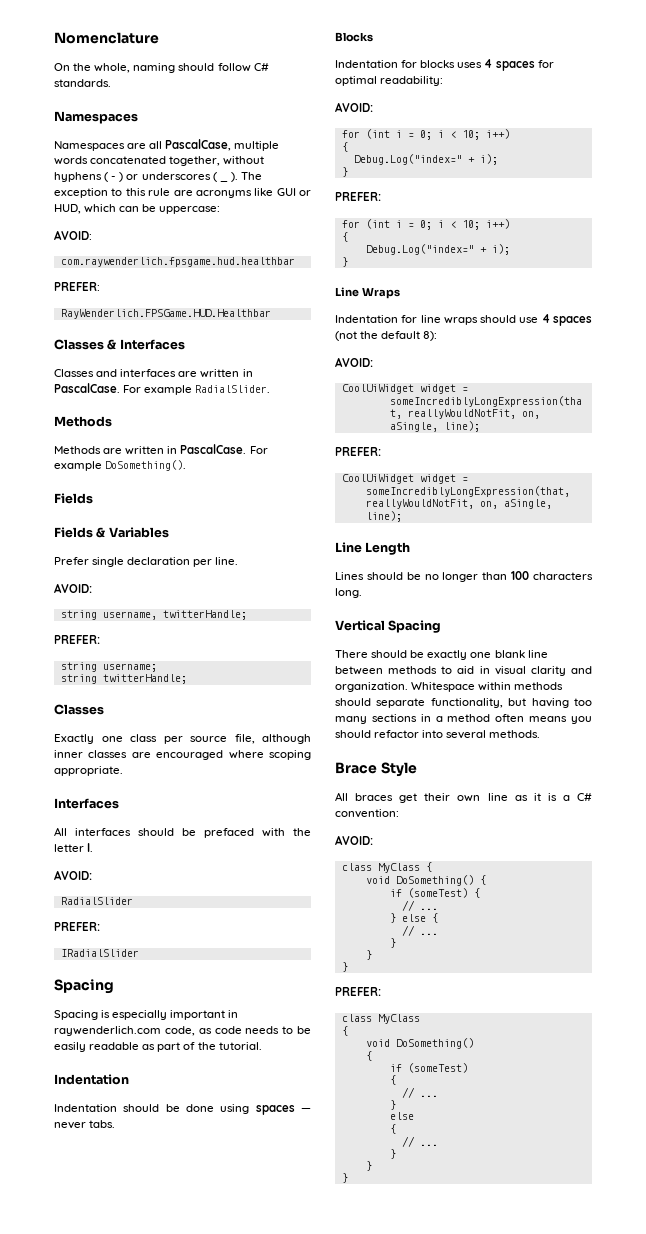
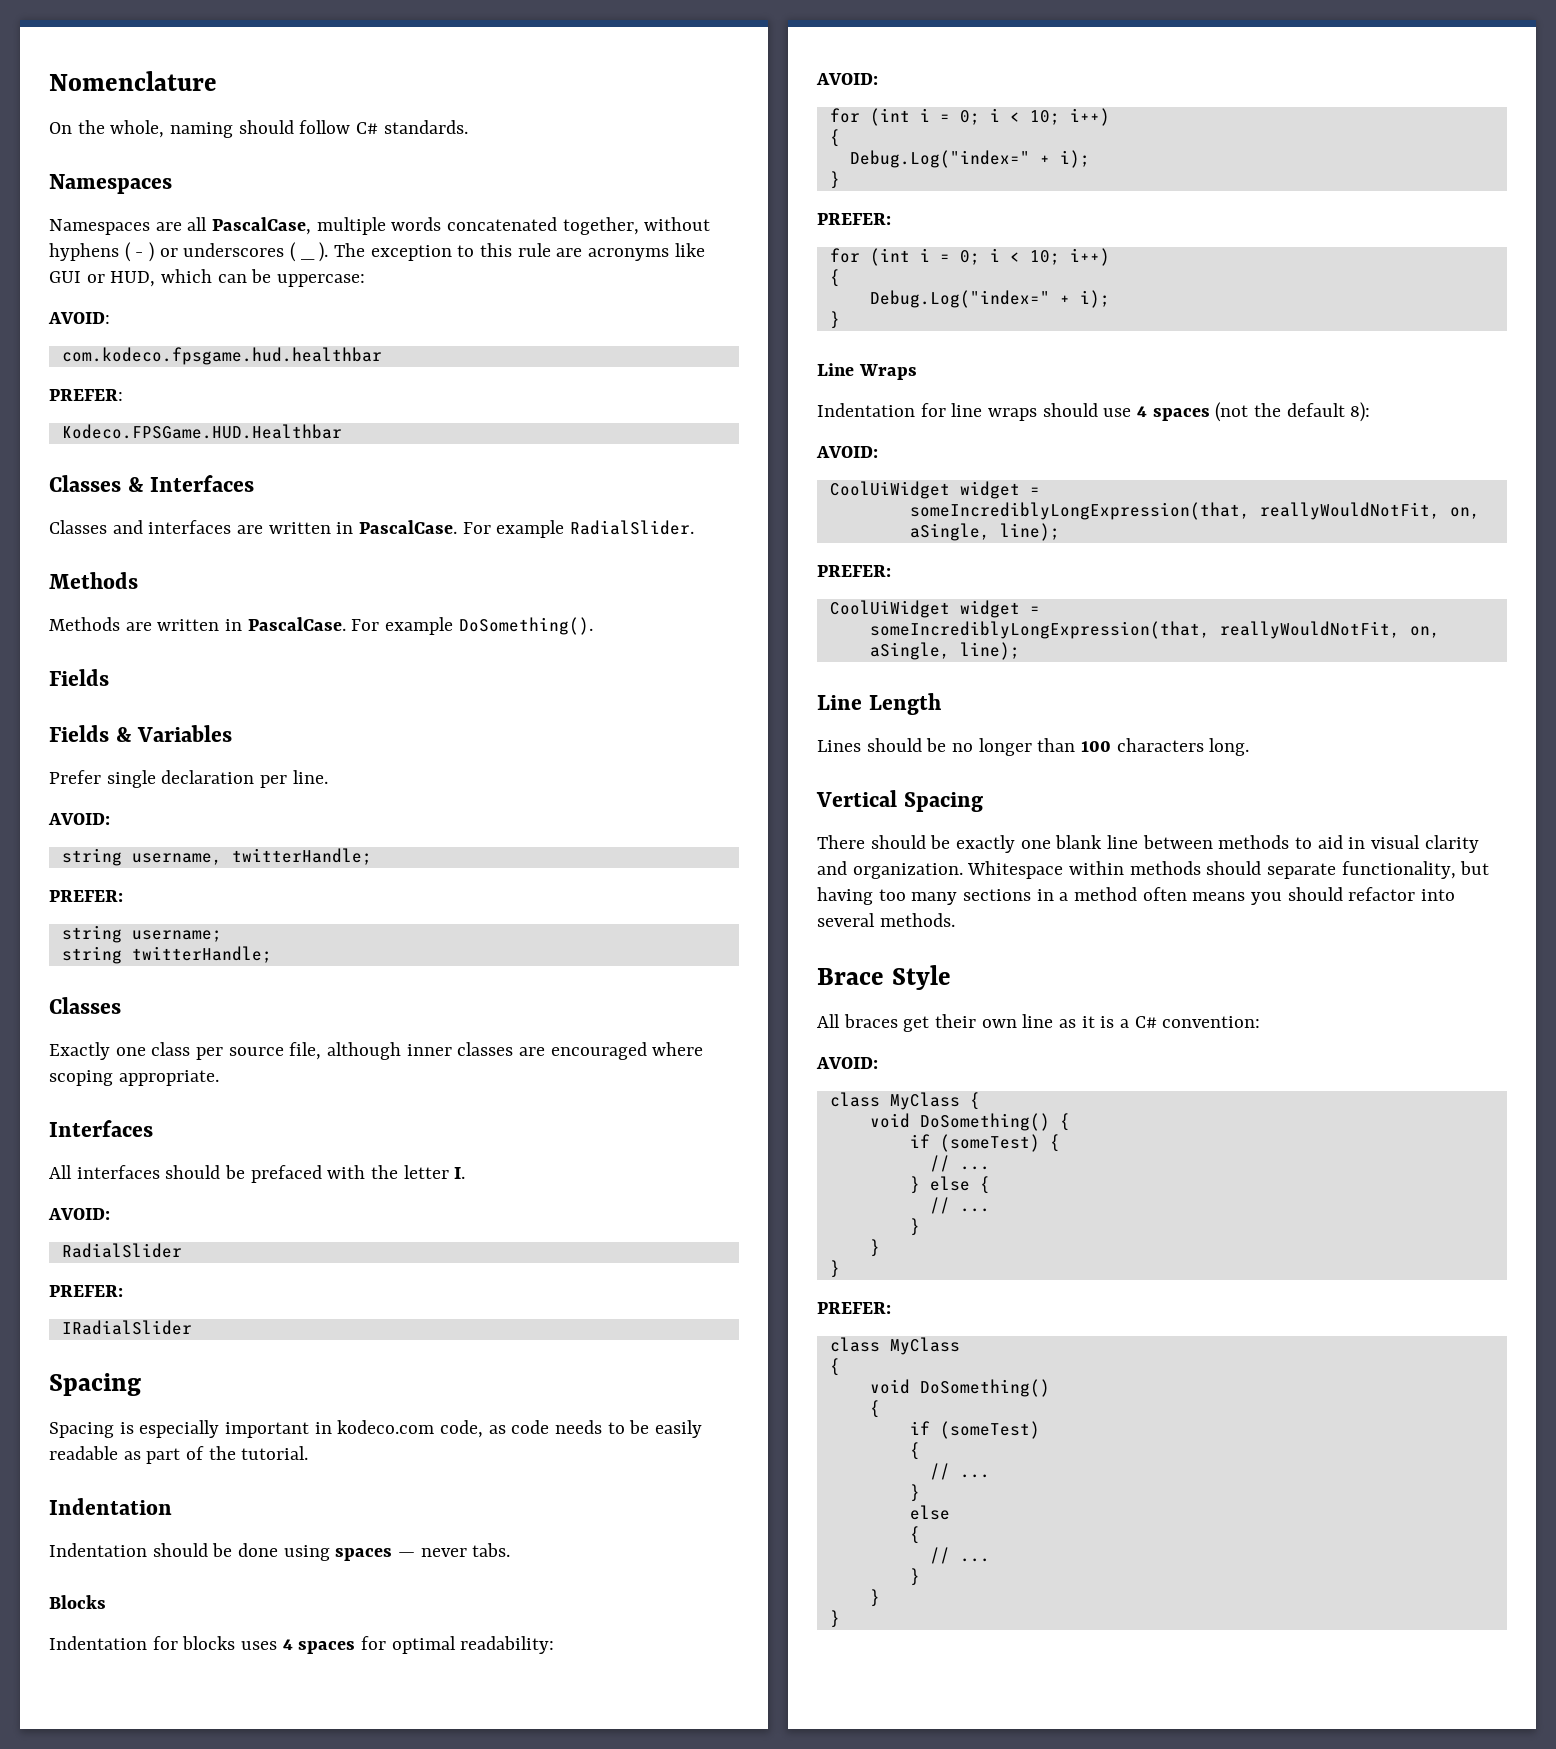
[60,257,295,267] [54,282,100,291] [60,309,271,319] com.raywenderlich.fpsgame.hud.healthbar // PREFER: // RayWenderlich.FPSGame.HUD.Healthbar -> [61,347,382,365] [49,389,123,401] [61,424,342,439] com.kodeco.fpsgame.hud.healthbar // PREFER: // Kodeco.FPSGame.HUD.Healthbar
[54,1026,161,1036] raywenderlich.com -> [337,1420,435,1434] kodeco.com

